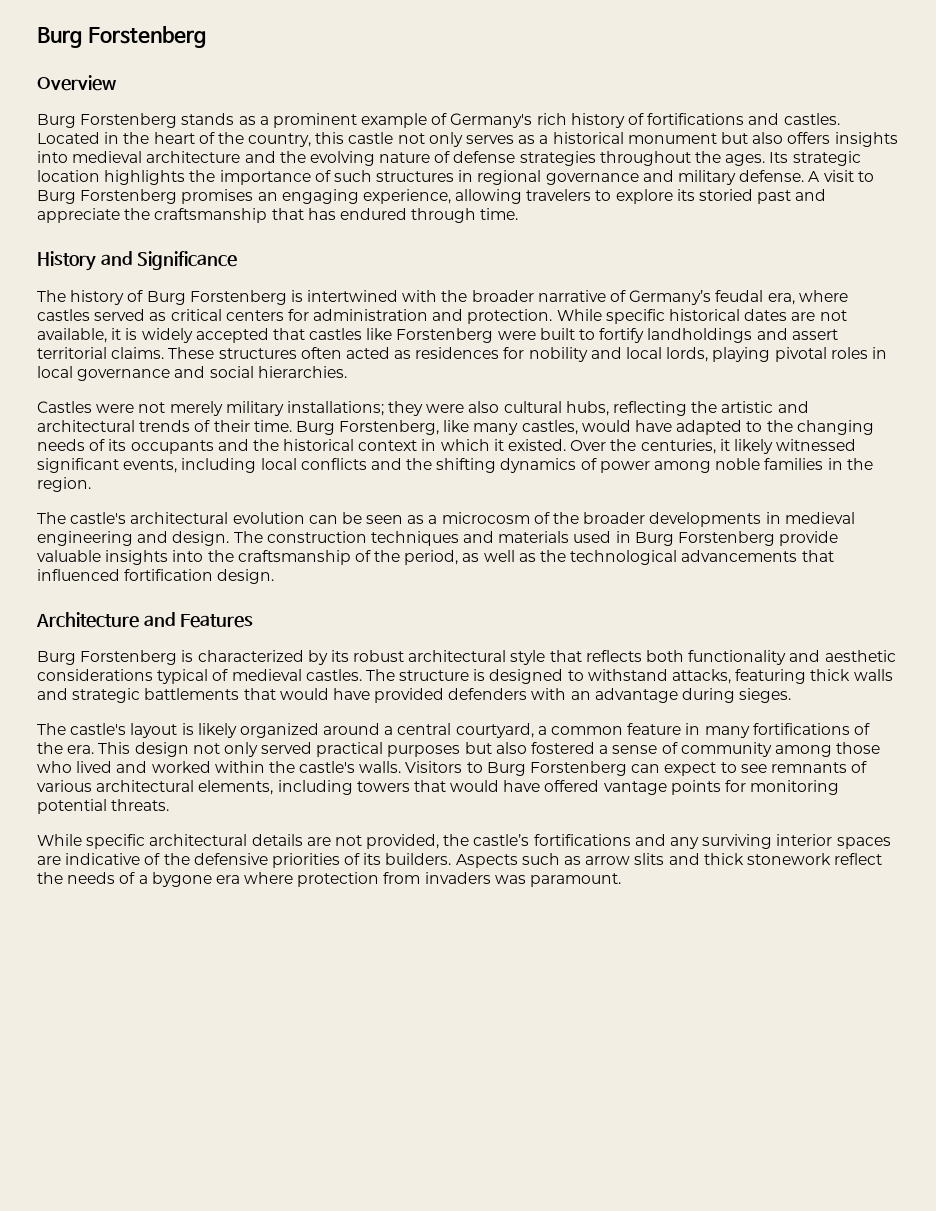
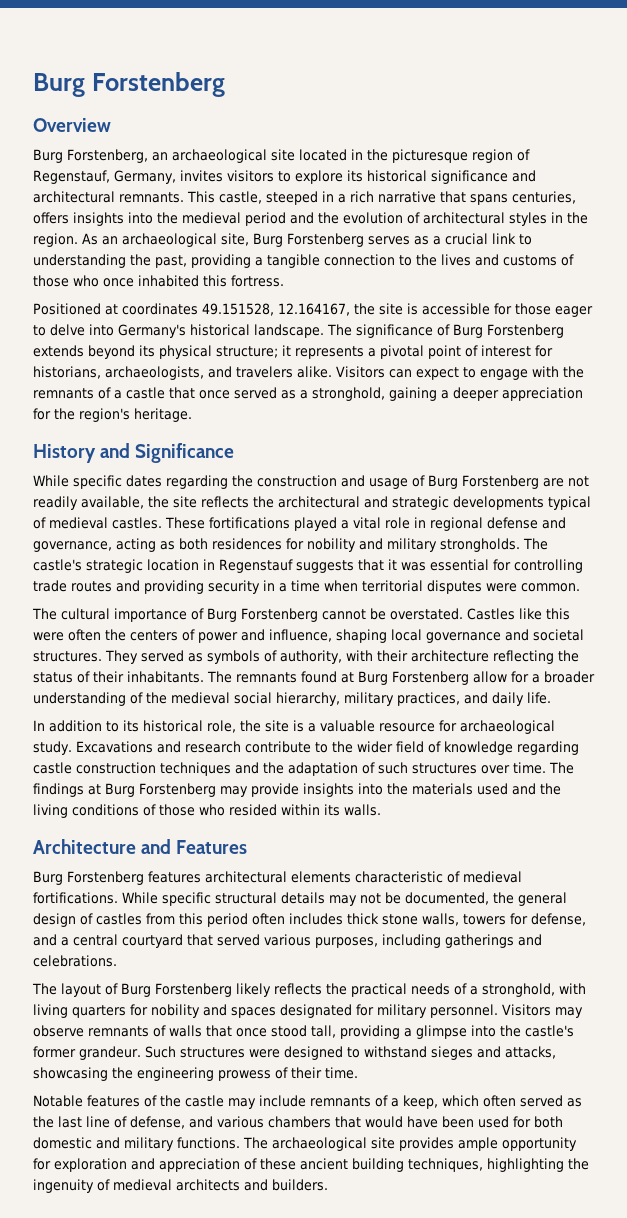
[80,113,840,128] [37,132,898,147] [37,151,861,166] [37,170,874,185] [37,189,827,204] [37,208,519,223] [37,251,238,271] [37,290,848,305] [37,309,847,324] [37,328,838,343] [37,347,887,362] [37,366,347,381] [37,401,809,416] [37,420,874,435] [37,439,857,454] [37,458,873,473] [37,477,91,492] [37,512,855,527] [37,531,839,546] [37,550,834,565] [37,569,275,584] Forstenberg stands as a prominent example of Germany's rich history of fortifications and castles. Located in the heart of the country, this castle not only serves as a historical monument but also offers insights into medieval architecture and the evolving nature of defense strategies throughout the ages. Its strategic location highlights the importance of such structures in regional governance and military defense. A visit to Burg Forstenberg promises an engaging experience, allowing travelers to explore its storied past and appreciate the craftsmanship that has endured through time. // History and Significance // The history of Burg Forstenberg is intertwined with the broader narrative of Germany’s feudal era, where castles served as critical centers for administration and protection. While specific historical dates are not available, it is widely accepted that castles like Forstenberg were built to fortify landholdings and assert territorial claims. These structures often acted as residences for nobility and local lords, playing pivotal roles in local governance and social hierarchies. // Castles were not merely military installations; they were also cultural hubs, reflecting the artistic and architectural trends of their time. Burg Forstenberg, like many castles, would have adapted to the changing needs of its occupants and the historical context in which it existed. Over the centuries, it likely witnessed significant events, including local conflicts and the shifting dynamics of power among noble families in the region. // The castle's architectural evolution can be seen as a microcosm of the broader developments in medieval engineering and design. The construction techniques and materials used in Burg Forstenberg provide valuable insights into the craftsmanship of the period, as well as the technological advancements that influenced fortification design. -> [67,149,530,163] [33,170,536,184] [33,191,576,205] [33,212,588,226] [33,233,532,247] [33,254,574,268] [33,275,284,287] [33,303,593,317] [33,324,564,338] [33,345,553,359] [33,366,584,380] [33,387,583,401] [33,408,192,422] [33,443,235,463] [33,475,589,489] [33,496,591,510] [33,517,566,531] [33,538,548,552] [33,559,583,573] [33,580,580,594] [32,608,570,622] [33,629,584,643] [33,650,579,664] [33,671,595,685] [33,692,551,706] [33,720,555,734] [33,741,579,755] [33,762,574,776] [33,783,561,797] [33,804,381,818] Forstenberg, an archaeological site located in the picturesque region of Regenstauf, Germany, invites visitors to explore its historical significance and architectural remnants. This castle, steeped in a rich narrative that spans centuries, offers insights into the medieval period and the evolution of architectural styles in the region. As an archaeological site, Burg Forstenberg serves as a crucial link to understanding the past, providing a tangible connection to the lives and customs of those who once inhabited this fortress. // Positioned at coordinates 49.151528, 12.164167, the site is accessible for those eager to delve into Germany's historical landscape. The significance of Burg Forstenberg extends beyond its physical structure; it represents a pivotal point of interest for historians, archaeologists, and travelers alike. Visitors can expect to engage with the remnants of a castle that once served as a stronghold, gaining a deeper appreciation for the region's heritage. // History and Significance // While specific dates regarding the construction and usage of Burg Forstenberg are not readily available, the site reflects the architectural and strategic developments typical of medieval castles. These fortifications played a vital role in regional defense and governance, acting as both residences for nobility and military strongholds. The castle's strategic location in Regenstauf suggests that it was essential for controlling trade routes and providing security in a time when territorial disputes were common. // The cultural importance of Burg Forstenberg cannot be overstated. Castles like this were often the centers of power and influence, shaping local governance and societal structures. They served as symbols of authority, with their architecture reflecting the status of their inhabitants. The remnants found at Burg Forstenberg allow for a broader understanding of the medieval social hierarchy, military practices, and daily life. // In addition to its historical role, the site is a valuable resource for archaeological study. Excavations and research contribute to the wider field of knowledge regarding castle construction techniques and the adaptation of such structures over time. The findings at Burg Forstenberg may provide insights into the materials used and the living conditions of those who resided within its walls.
[181,650,896,665] [37,669,893,684] [37,688,792,703] [37,723,870,738] [37,742,881,757] [37,761,868,776] [37,780,840,795] [37,799,170,814] [37,834,891,849] [37,853,883,868] [37,872,622,887] is characterized by its robust architectural style that reflects both functionality and aesthetic considerations typical of medieval castles. The structure is designed to withstand attacks, featuring thick walls and strategic battlements that would have provided defenders with an advantage during sieges. // The castle's layout is likely organized around a central courtyard, a common feature in many fortifications of the era. This design not only served practical purposes but also fostered a sense of community among those who lived and worked within the castle's walls. Visitors to Burg Forstenberg can expect to see remnants of various architectural elements, including towers that would have offered vantage points for monitoring potential threats. // While specific architectural details are not provided, the castle’s fortifications and any surviving interior spaces are indicative of the defensive priorities of its builders. Aspects such as arrow slits and thick stonework reflect the needs of a bygone era where protection from invaders was paramount. -> [148,871,522,883] [33,892,567,906] [33,913,586,927] [33,934,542,948] [33,955,117,967] [32,983,586,997] [33,1004,583,1018] [33,1025,574,1039] [33,1046,556,1060] [33,1067,358,1081] [33,1095,582,1109] [33,1116,563,1129] [33,1137,577,1151] [33,1158,589,1172] [33,1179,328,1193] features architectural elements characteristic of medieval fortifications. While specific structural details may not be documented, the general design of castles from this period often includes thick stone walls, towers for defense, and a central courtyard that served various purposes, including gatherings and celebrations. // The layout of Burg Forstenberg likely reflects the practical needs of a stronghold, with living quarters for nobility and spaces designated for military personnel. Visitors may observe remnants of walls that once stood tall, providing a glimpse into the castle's former grandeur. Such structures were designed to withstand sieges and attacks, showcasing the engineering prowess of their time. // Notable features of the castle may include remnants of a keep, which often served as the last line of defense, and various chambers that would have been used for both domestic and military functions. The archaeological site provides ample opportunity for exploration and appreciation of these ancient building techniques, highlighting the ingenuity of medieval architects and builders.

